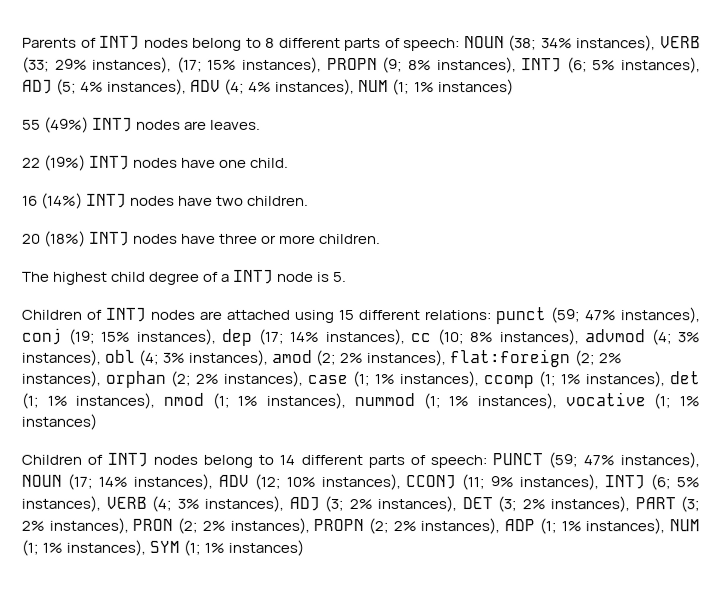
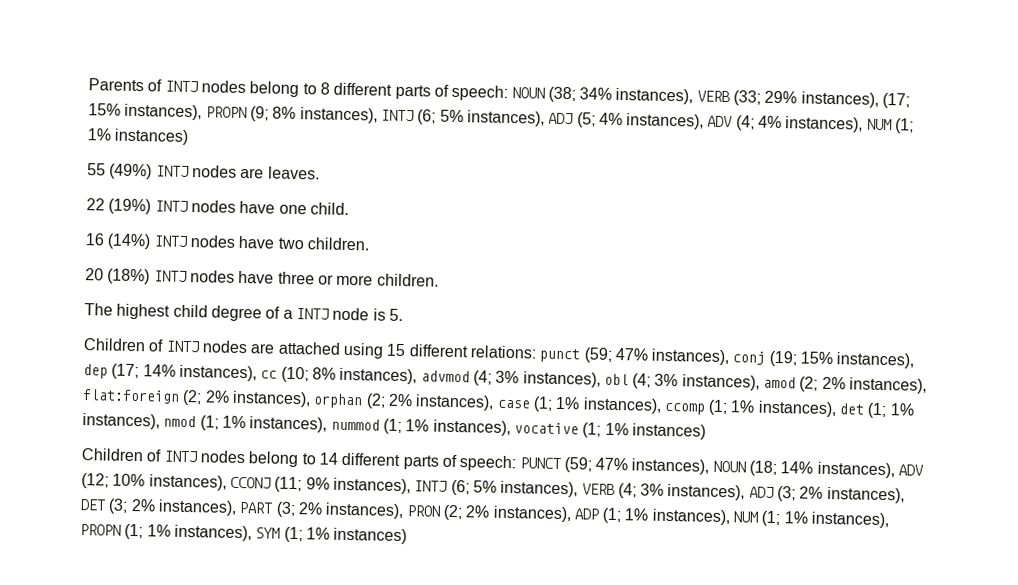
[66,473,93,490] (17; -> [749,460,778,477] (18;
[313,518,501,535] PROPN (2; 2% instances), -> (572, 514) none
(147, 547) none -> [80,523,252,542] PROPN (1; 1% instances),

